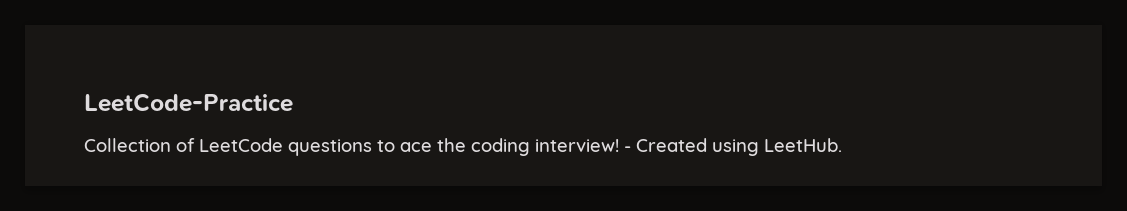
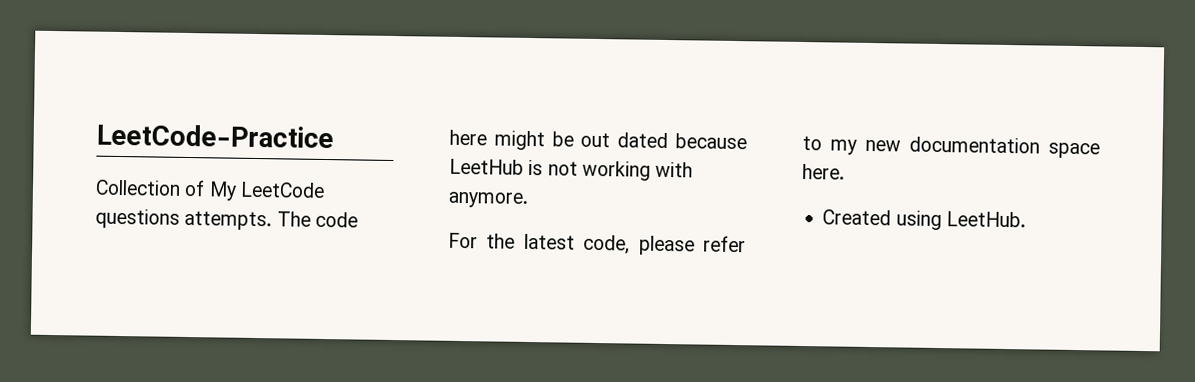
(195, 145) none -> [208,181,237,201] My
[377,138,631,156] to ace the coding interview! - -> [184,210,358,231] [449,129,747,151] [449,158,694,181] [448,191,528,208] [448,232,746,256] [802,136,1100,159] [802,164,845,180] attempts. The code here might be out dated because LeetHub is not working with anymore. // For the latest code, please refer to my new documentation space here. //

